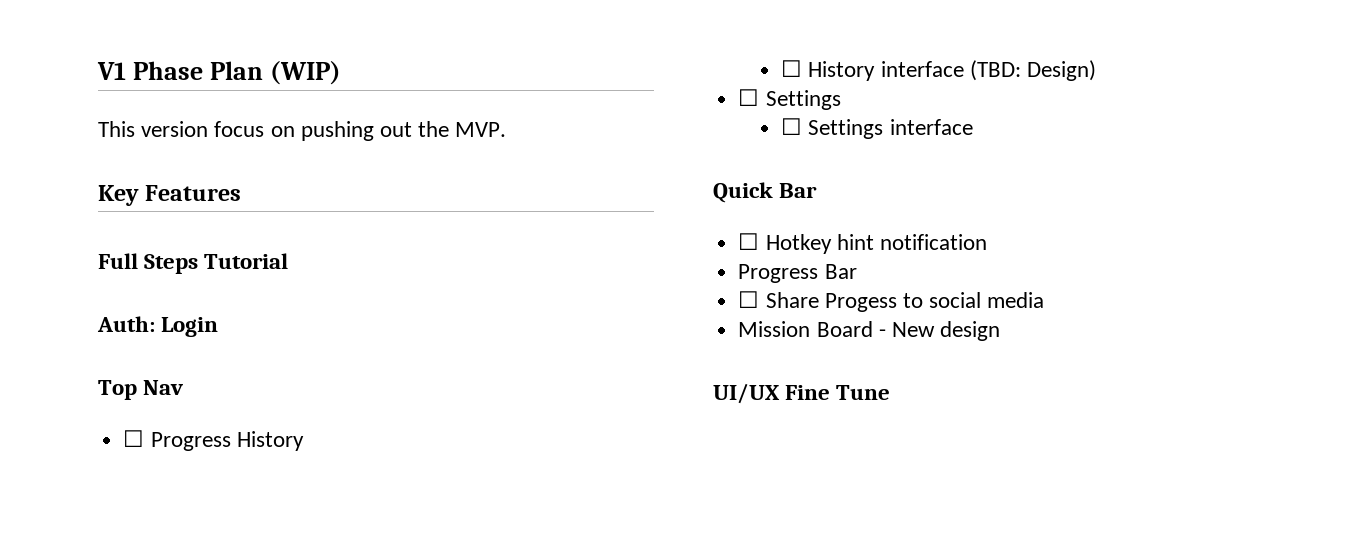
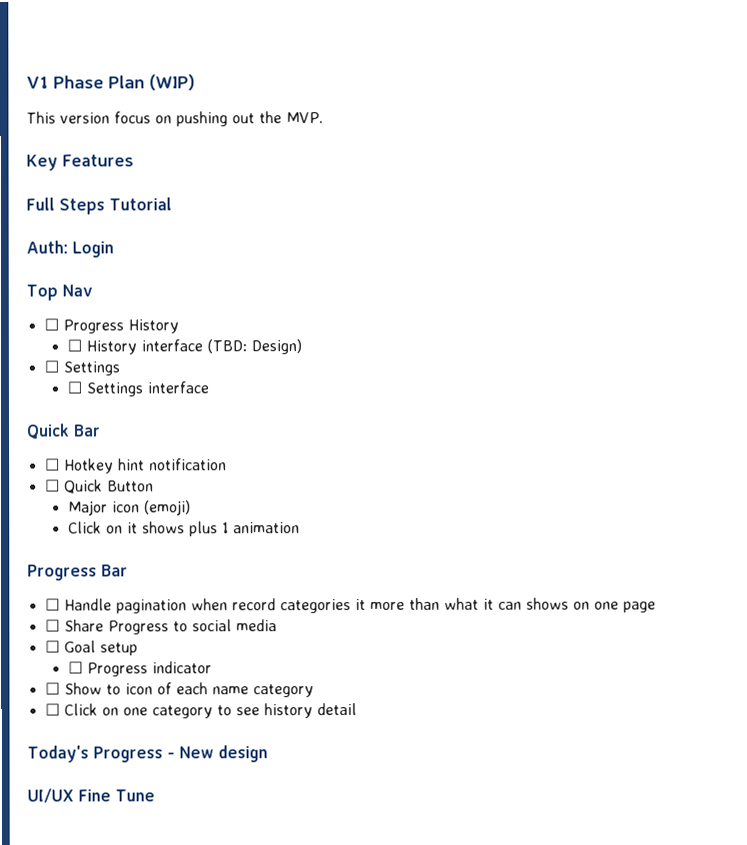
[738,264,857,283] Progress Bar -> [44,479,154,494] [67,500,191,516] [67,521,300,537] [27,564,128,581] [44,597,656,614] ☐ Quick Button // Major icon (emoji) // Click on it shows plus 1 animation // Progress Bar // ☐ Handle pagination when record categories it more than what it can shows on one page
[824,293,897,312] Progess -> [107,620,169,635] Progress
[738,321,873,337] Mission Board -> [44,640,138,656] [67,661,212,677] [44,682,314,698] [44,703,357,719] [27,745,163,763] ☐ Goal setup // ☐ Progress indicator // ☐ Show to icon of each name category // ☐ Click on one category to see history detail // Today's Progress

